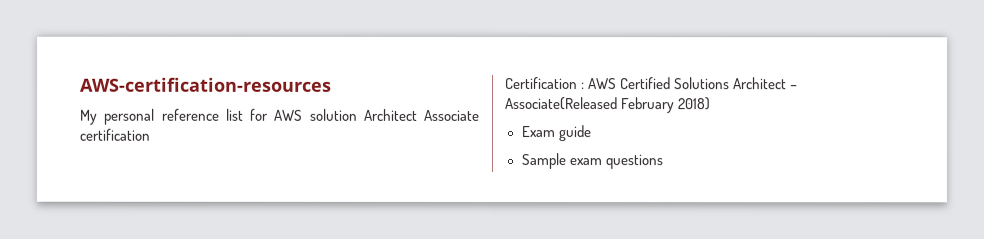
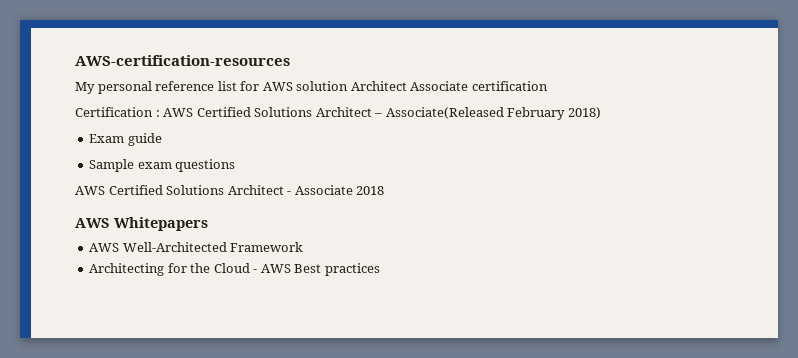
(663, 162) none -> [75,185,385,195] [75,217,208,231] [89,242,304,252] [89,263,380,276] // AWS Certified Solutions Architect - Associate 2018 // AWS Whitepapers // AWS Well-Architected Framework // Architecting for the Cloud - AWS Best practices

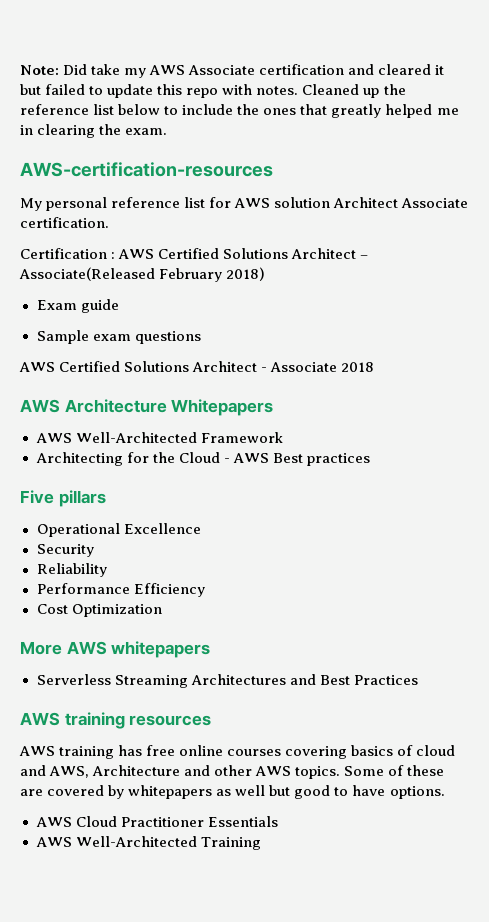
(75, 60) none -> [20,64,445,78] [20,84,406,98] [20,104,459,118] [20,124,168,138] Note: Did take my AWS Associate certification and cleared it but failed to update this repo with notes. Cleaned up the reference list below to include the ones that greatly helped me in clearing the exam. //
[471,81,548,91] certification -> [20,217,109,228] certification.
(110, 223) none -> [64,399,167,413] Architecture
(380, 269) none -> [20,490,106,507] [36,523,201,537] [36,544,94,557] [36,563,107,577] [36,583,205,597] [36,604,162,617] [20,641,211,658] [36,674,418,688] [20,712,212,729] [19,745,456,759] [20,765,445,779] [20,785,445,799] [35,816,278,827] [35,836,261,850] // Five pillars // Operational Excellence // Security // Reliability // Performance Efficiency // Cost Optimization // More AWS whitepapers // Serverless Streaming Architectures and Best Practices // AWS training resources // AWS training has free online courses covering basics of cloud and AWS, Architecture and other AWS topics. Some of these are covered by whitepapers as well but good to have options. // AWS Cloud Practitioner Essentials // AWS Well-Architected Training

